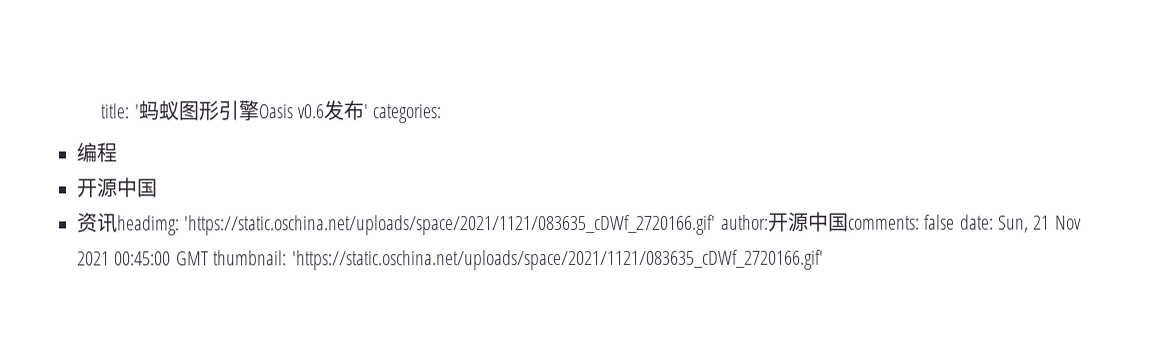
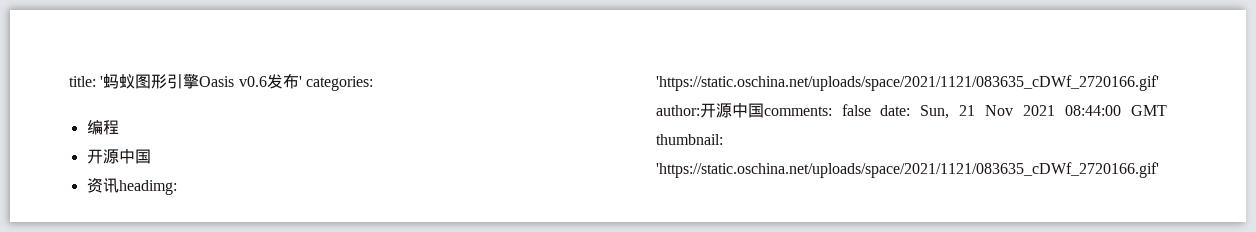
[114,251,172,266] 00:45:00 -> [1065,105,1122,116] 08:44:00

